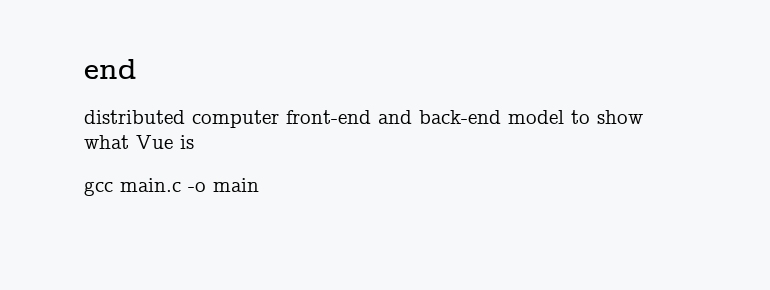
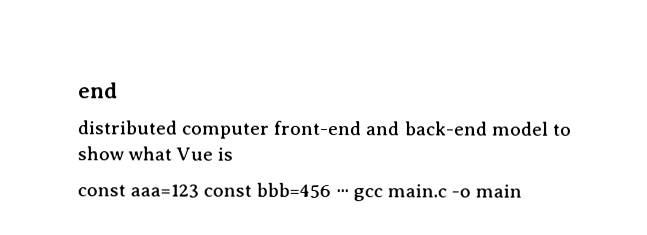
(194, 142) none -> [77,182,349,199] const aaa=123 const bbb=456 ···

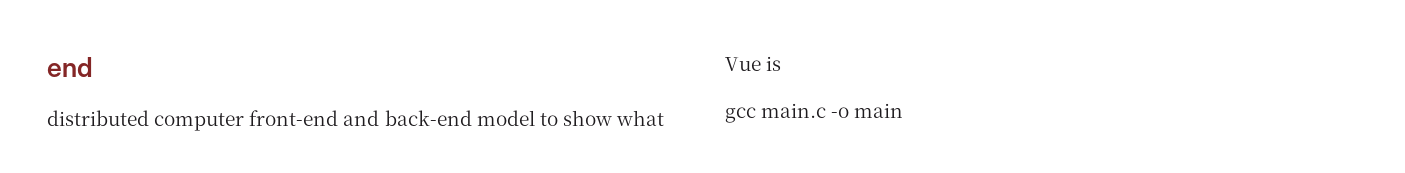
[77,182,349,199] const aaa=123 const bbb=456 ··· -> (782, 63) none

